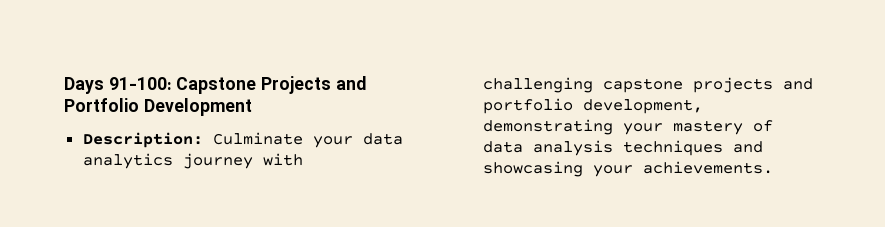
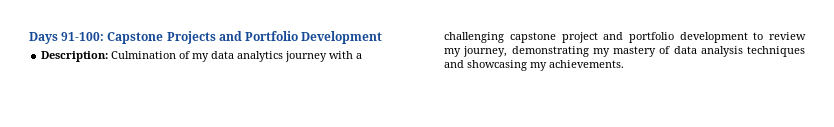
[212,132,353,148] Culminate your -> [111,51,210,62] Culmination of my
(303, 159) none -> [356,53,363,59] a
[692,77,773,93] projects -> [561,32,598,43] project
[582,99,703,114] [482,119,663,135] development, demonstrating your -> [679,32,806,43] [444,46,610,57] development to review my journey, demonstrating my
[592,165,633,177] your -> [530,62,548,71] my

